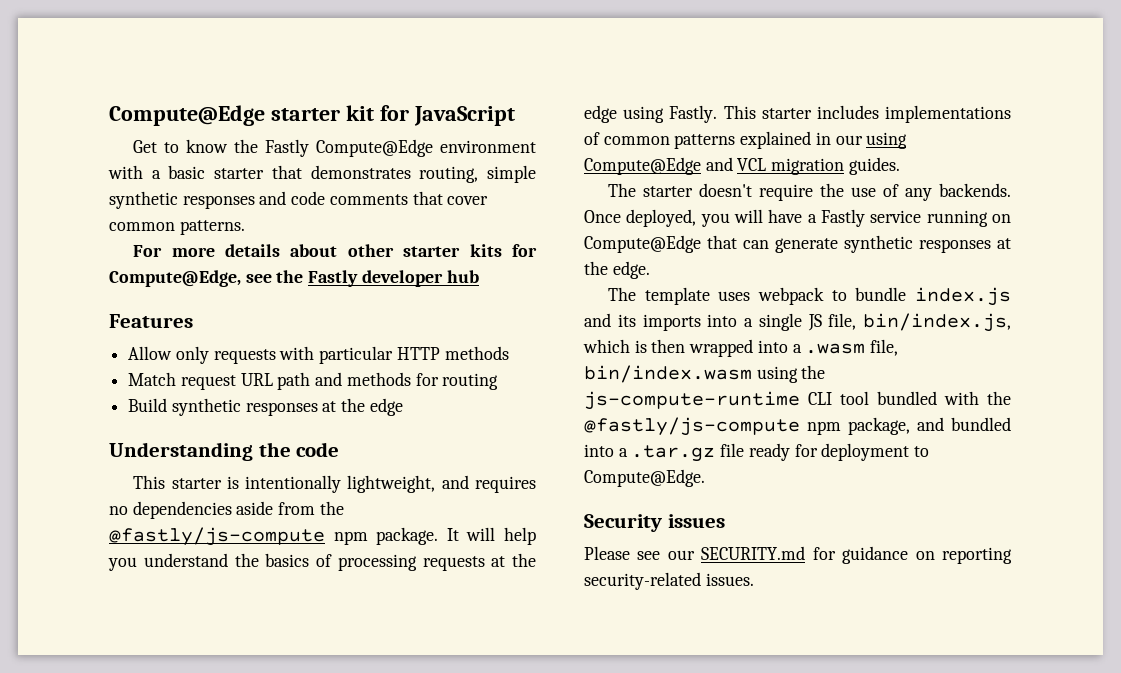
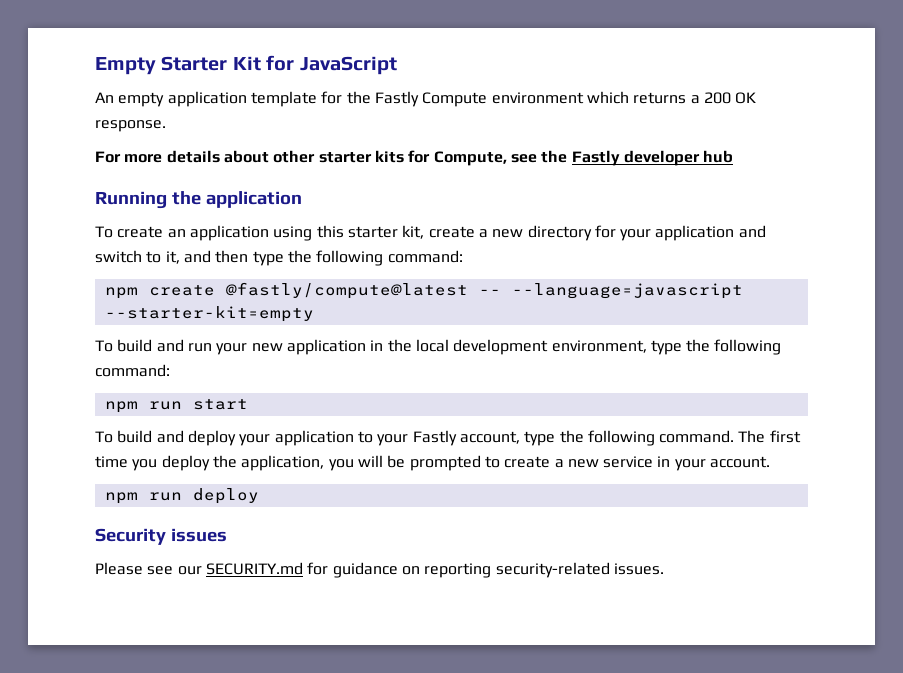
[109,105,374,126] Compute@Edge starter kit -> [95,56,261,75] Empty Starter Kit
[133,139,536,157] [108,165,536,183] [109,191,489,209] [109,220,245,235] Get to know the Fastly Compute@Edge environment with a basic starter that demonstrates routing, simple synthetic responses and code comments that cover common patterns. -> [95,91,757,107] [95,120,166,132] An empty application template for the Fastly Compute environment which returns a 200 OK response.
[109,270,241,287] Compute@Edge, -> [433,151,507,166] Compute,
[109,314,193,328] [128,346,509,364] [128,372,499,390] [128,398,403,416] [109,442,340,461] [133,475,536,493] [109,501,344,519] [109,527,537,546] [108,553,536,571] [584,105,1011,123] [584,131,908,149] [584,157,900,175] [608,183,1011,201] [584,209,1011,227] [584,235,1011,253] [584,261,650,279] [608,287,1011,306] [584,313,1011,332] [583,339,899,357] [584,365,826,383] [584,391,1011,410] [584,417,1011,436] [584,443,930,462] [584,469,705,487] Features // Allow only requests with particular HTTP methods // Match request URL path and methods for routing // Build synthetic responses at the edge // Understanding the code // This starter is intentionally lightweight, and requires no dependencies aside from the @fastly/js-compute npm package. It will help you understand the basics of processing requests at the edge using Fastly. This starter includes implementations of common patterns explained in our using Compute@Edge and VCL migration guides. // The starter doesn't require the use of any backends. Once deployed, you will have a Fastly service running on Compute@Edge that can generate synthetic responses at the edge. // The template uses webpack to bundle index.js and its imports into a single JS file, bin/index.js, which is then wrapped into a .wasm file, bin/index.wasm using the js-compute-runtime CLI tool bundled with the @fastly/js-compute npm package, and bundled into a .tar.gz file ready for deployment to Compute@Edge. -> [95,191,302,209] [95,225,766,241] [95,250,463,266] [104,282,743,299] [104,306,314,322] [95,339,782,355] [95,364,170,377] [104,399,248,413] [95,430,801,446] [95,455,771,471] [104,488,259,504] Running the application // To create an application using this starter kit, create a new directory for your application and switch to it, and then type the following command: // npm create @fastly/compute@latest -- --language=javascript --starter-kit=empty // To build and run your new application in the local development environment, type the following command: // npm run start // To build and deploy your application to your Fastly account, type the following command. The first time you deploy the application, you will be prompted to create a new service in your account. // npm run deploy

